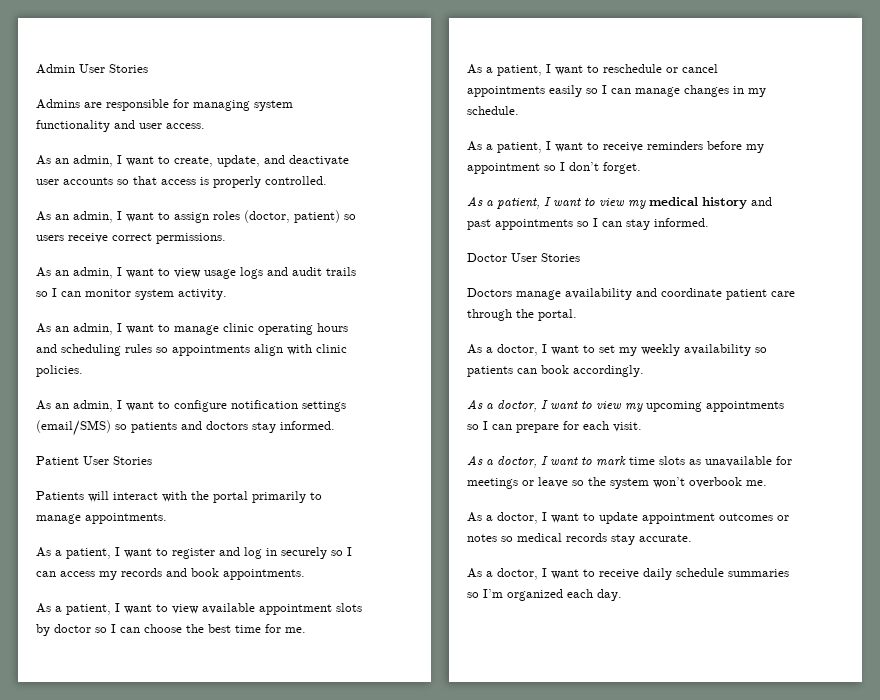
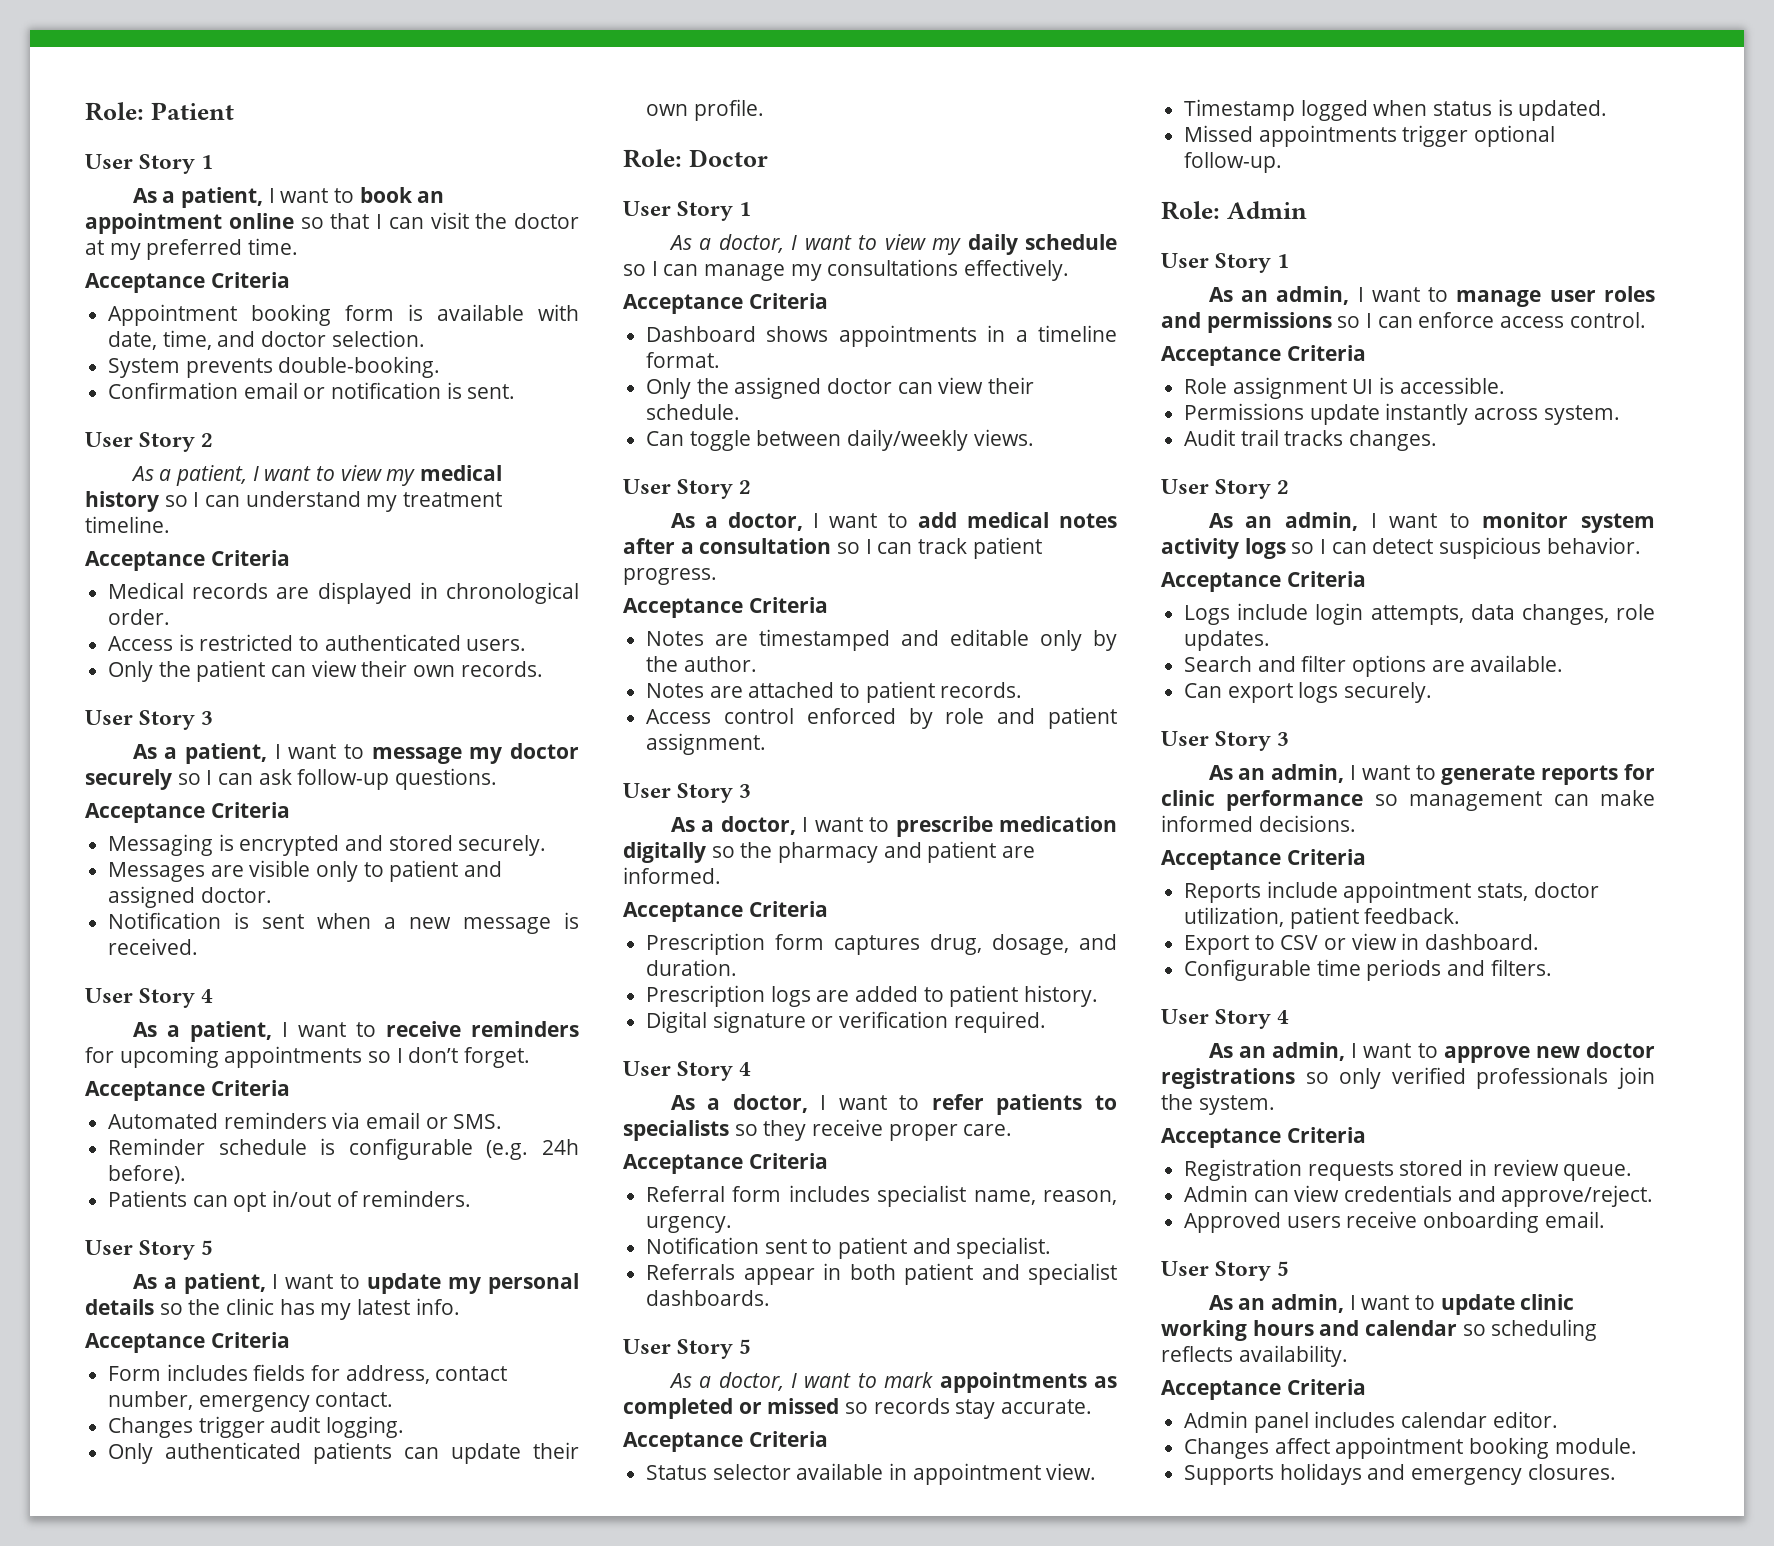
[36,64,148,74] [36,99,293,111] [36,120,205,132] [36,155,349,167] [36,176,327,188] [36,210,356,223] [36,233,226,244] [36,267,356,279] [36,288,227,300] [36,323,348,335] [36,344,347,356] [36,365,83,377] [36,400,346,412] [36,420,335,436] [36,456,152,465] [36,491,322,503] [36,513,167,524] [36,547,352,559] [36,568,305,580] [36,603,362,615] [36,624,306,636] [467,64,718,76] [467,85,766,97] [467,106,519,115] [467,141,764,153] [467,162,641,174] Admin User Stories // Admins are responsible for managing system functionality and user access. // As an admin, I want to create, update, and deactivate user accounts so that access is properly controlled. // As an admin, I want to assign roles (doctor, patient) so users receive correct permissions. // As an admin, I want to view usage logs and audit trails so I can monitor system activity. // As an admin, I want to manage clinic operating hours and scheduling rules so appointments align with clinic policies. // As an admin, I want to configure notification settings (email/SMS) so patients and doctors stay informed. // Patient User Stories // Patients will interact with the portal primarily to manage appointments. // As a patient, I want to register and log in securely so I can access my records and book appointments. // As a patient, I want to view available appointment slots by doctor so I can choose the best time for me. // As a patient, I want to reschedule or cancel appointments easily so I can manage changes in my schedule. // As a patient, I want to receive reminders before my appointment so I don’t forget. -> [85,102,234,121] [85,154,214,174] [132,187,445,208] [85,212,579,234] [85,238,299,260] [85,272,290,293] [108,304,579,326] [108,330,425,350] [108,356,441,378] [108,382,516,399] [85,432,214,452] Role: Patient // User Story 1 // As a patient, I want to book an appointment online so that I can visit the doctor at my preferred time. // Acceptance Criteria // Appointment booking form is available with date, time, and doctor selection. // System prevents double-booking. // Confirmation email or notification is sent. // User Story 2
[751,197,772,206] [467,218,709,230] [467,253,580,262] [467,288,795,300] [467,309,577,321] [467,344,767,356] [467,365,644,377] and past appointments so I can stay informed. // Doctor User Stories // Doctors manage availability and coordinate patient care through the portal. // As a doctor, I want to set my weekly availability so patients can book accordingly. -> [164,491,503,512] [85,516,170,533] [85,550,290,571] [108,582,579,604] [108,609,171,625] [108,634,527,651] [108,660,543,682] [85,710,214,730] [132,743,579,764] [85,768,498,790] [85,802,290,823] [108,834,547,856] [108,860,503,882] [108,886,272,908] [108,912,579,934] [108,938,199,955] [85,988,214,1008] [132,1021,580,1042] [85,1046,531,1068] [85,1080,290,1101] [108,1112,503,1129] [108,1138,579,1160] [108,1165,187,1184] [108,1190,472,1212] [85,1240,214,1260] [132,1273,579,1294] [85,1298,460,1320] [85,1332,290,1353] [108,1364,508,1384] [108,1391,394,1412] [108,1416,405,1438] [108,1442,579,1464] [646,99,764,121] [623,149,768,168] [623,201,752,221] so I can understand my treatment timeline. // Acceptance Criteria // Medical records are displayed in chronological order. // Access is restricted to authenticated users. // Only the patient can view their own records. // User Story 3 // As a patient, I want to message my doctor securely so I can ask follow-up questions. // Acceptance Criteria // Messaging is encrypted and stored securely. // Messages are visible only to patient and assigned doctor. // Notification is sent when a new message is received. // User Story 4 // As a patient, I want to receive reminders for upcoming appointments so I don’t forget. // Acceptance Criteria // Automated reminders via email or SMS. // Reminder schedule is configurable (e.g. 24h before). // Patients can opt in/out of reminders. // User Story 5 // As a patient, I want to update my personal details so the clinic has my latest info. // Acceptance Criteria // Form includes fields for address, contact number, emergency contact. // Changes trigger audit logging. // Only authenticated patients can update their own profile. // Role: Doctor // User Story 1
[646,401,784,412] [467,421,642,433] upcoming appointments so I can prepare for each visit. -> [967,234,1117,255] [623,259,1070,281] [623,293,828,314] [646,325,1117,347] [646,352,721,368] [646,377,1035,399] [646,404,741,420] [646,429,1034,451] [623,479,752,499] [670,512,1117,531] [623,537,1042,559] [623,568,717,585] [623,597,828,618] [646,629,1117,651] [646,656,757,672] [646,681,1023,703] [646,707,1117,729] [646,733,767,755] [623,783,752,803] [670,816,1117,837] [623,841,1036,863] [623,867,721,884] [623,901,828,922] [646,933,1117,955] [646,959,738,976] [646,985,1099,1007] [646,1011,1046,1033] [623,1061,752,1081] [670,1094,1117,1115] [623,1119,1013,1141] [623,1153,828,1174] [646,1185,1117,1207] [646,1216,733,1233] [646,1237,1052,1259] [646,1263,1117,1285] [646,1290,771,1306] [623,1339,752,1359] daily schedule so I can manage my consultations effectively. // Acceptance Criteria // Dashboard shows appointments in a timeline format. // Only the assigned doctor can view their schedule. // Can toggle between daily/weekly views. // User Story 2 // As a doctor, I want to add medical notes after a consultation so I can track patient progress. // Acceptance Criteria // Notes are timestamped and editable only by the author. // Notes are attached to patient records. // Access control enforced by role and patient assignment. // User Story 3 // As a doctor, I want to prescribe medication digitally so the pharmacy and patient are informed. // Acceptance Criteria // Prescription form captures drug, dosage, and duration. // Prescription logs are added to patient history. // Digital signature or verification required. // User Story 4 // As a doctor, I want to refer patients to specialists so they receive proper care. // Acceptance Criteria // Referral form includes specialist name, reason, urgency. // Notification sent to patient and specialist. // Referrals appear in both patient and specialist dashboards. // User Story 5
[629,456,792,467] [467,477,767,489] [467,512,789,524] [467,533,692,545] [467,568,789,580] [467,589,622,601] time slots as unavailable for meetings or leave so the system won’t overbook me. // As a doctor, I want to update appointment outcomes or notes so medical records stay accurate. // As a doctor, I want to receive daily schedule summaries so I’m organized each day. -> [939,1372,1117,1393] [623,1398,1093,1419] [623,1431,828,1452] [646,1463,1097,1485] [1184,99,1608,121] [1184,125,1556,147] [1184,152,1283,173] [1161,201,1307,220] [1161,253,1290,273] [1208,286,1655,307] [1161,312,1646,333] [1161,345,1366,366] [1184,377,1505,399] [1184,403,1620,425] [1184,429,1438,451] [1161,479,1290,499] [1208,512,1655,533] [1161,537,1641,559] [1161,571,1366,592] [1184,603,1655,625] [1184,630,1271,651] [1184,655,1564,677] [1184,682,1433,703] [1161,731,1290,751] [1208,764,1655,785] [1161,790,1655,811] [1161,815,1356,832] [1161,849,1366,870] [1184,881,1599,903] [1184,907,1461,929] [1184,933,1540,955] [1184,959,1552,981] [1161,1009,1290,1029] [1208,1042,1655,1063] [1161,1067,1655,1089] [1161,1094,1275,1115] [1161,1127,1366,1148] [1184,1159,1633,1181] [1184,1185,1654,1207] [1184,1211,1605,1233] [1161,1261,1290,1281] [1208,1294,1575,1315] [1161,1319,1598,1341] [1161,1345,1348,1367] [1161,1379,1366,1400] [1184,1411,1558,1433] [1184,1437,1637,1459] [1184,1463,1616,1485] appointments as completed or missed so records stay accurate. // Acceptance Criteria // Status selector available in appointment view. // Timestamp logged when status is updated. // Missed appointments trigger optional follow-up. // Role: Admin // User Story 1 // As an admin, I want to manage user roles and permissions so I can enforce access control. // Acceptance Criteria // Role assignment UI is accessible. // Permissions update instantly across system. // Audit trail tracks changes. // User Story 2 // As an admin, I want to monitor system activity logs so I can detect suspicious behavior. // Acceptance Criteria // Logs include login attempts, data changes, role updates. // Search and filter options are available. // Can export logs securely. // User Story 3 // As an admin, I want to generate reports for clinic performance so management can make informed decisions. // Acceptance Criteria // Reports include appointment stats, doctor utilization, patient feedback. // Export to CSV or view in dashboard. // Configurable time periods and filters. // User Story 4 // As an admin, I want to approve new doctor registrations so only verified professionals join the system. // Acceptance Criteria // Registration requests stored in review queue. // Admin can view credentials and approve/reject. // Approved users receive onboarding email. // User Story 5 // As an admin, I want to update clinic working hours and calendar so scheduling reflects availability. // Acceptance Criteria // Admin panel includes calendar editor. // Changes affect appointment booking module. // Supports holidays and emergency closures.

